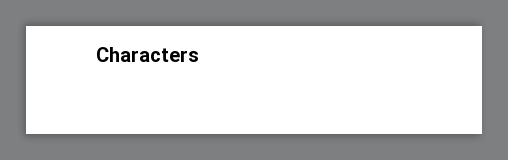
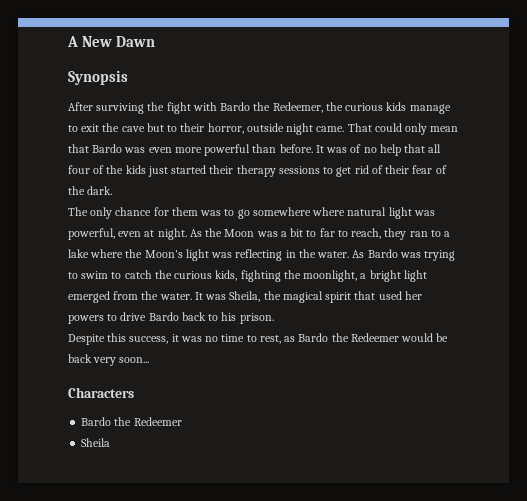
[96,47,199,62] Characters -> [67,36,156,47] [68,70,128,85] [68,102,451,114] [68,123,459,135] [68,144,442,156] [68,165,447,177] [68,186,113,195] [68,207,435,219] [68,228,451,240] [68,249,456,261] [68,270,427,282] [68,291,422,303] [68,312,274,324] [68,333,449,345] [68,354,150,366] [68,387,134,398] [81,417,182,426] [81,438,111,447] A New Dawn // Synopsis // After surviving the fight with Bardo the Redeemer, the curious kids manage to exit the cave but to their horror, outside night came. That could only mean that Bardo was even more powerful than before. It was of no help that all four of the kids just started their therapy sessions to get rid of their fear of the dark. // The only chance for them was to go somewhere where natural light was powerful, even at night. As the Moon was a bit to far to reach, they ran to a lake where the Moon's light was reflecting in the water. As Bardo was trying to swim to catch the curious kids, fighting the moonlight, a bright light emerged from the water. It was Sheila, the magical spirit that used her powers to drive Bardo back to his prison. // Despite this success, it was no time to rest, as Bardo the Redeemer would be back very soon... // Characters // Bardo the Redeemer // Sheila

